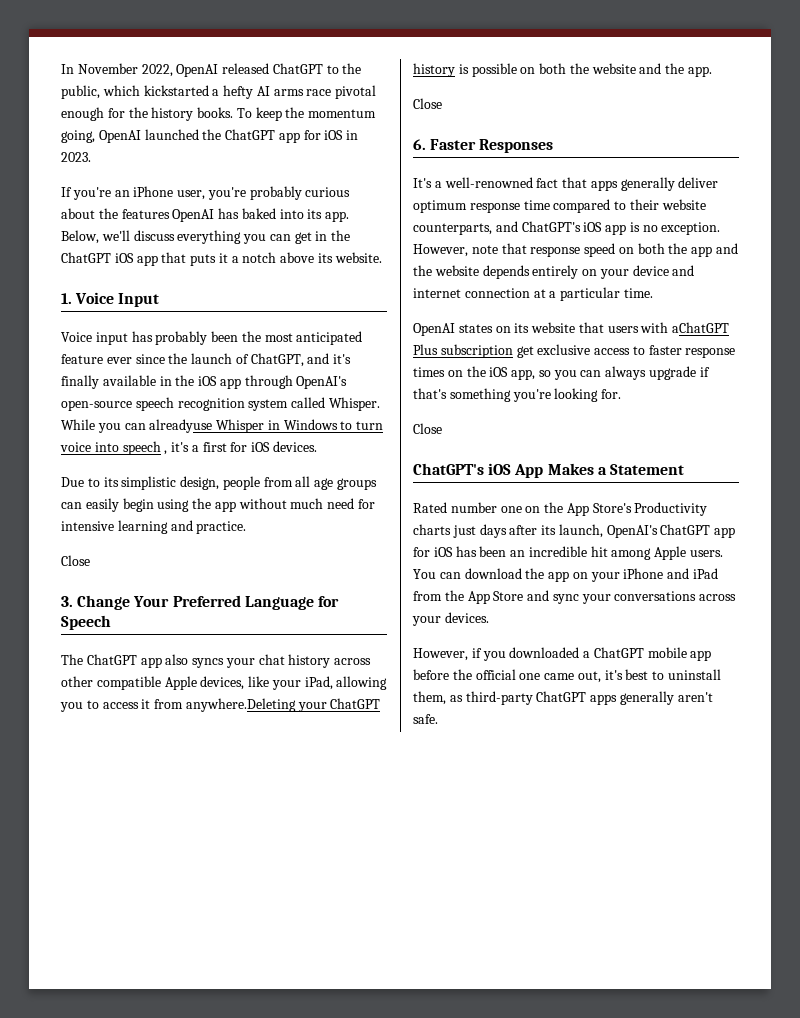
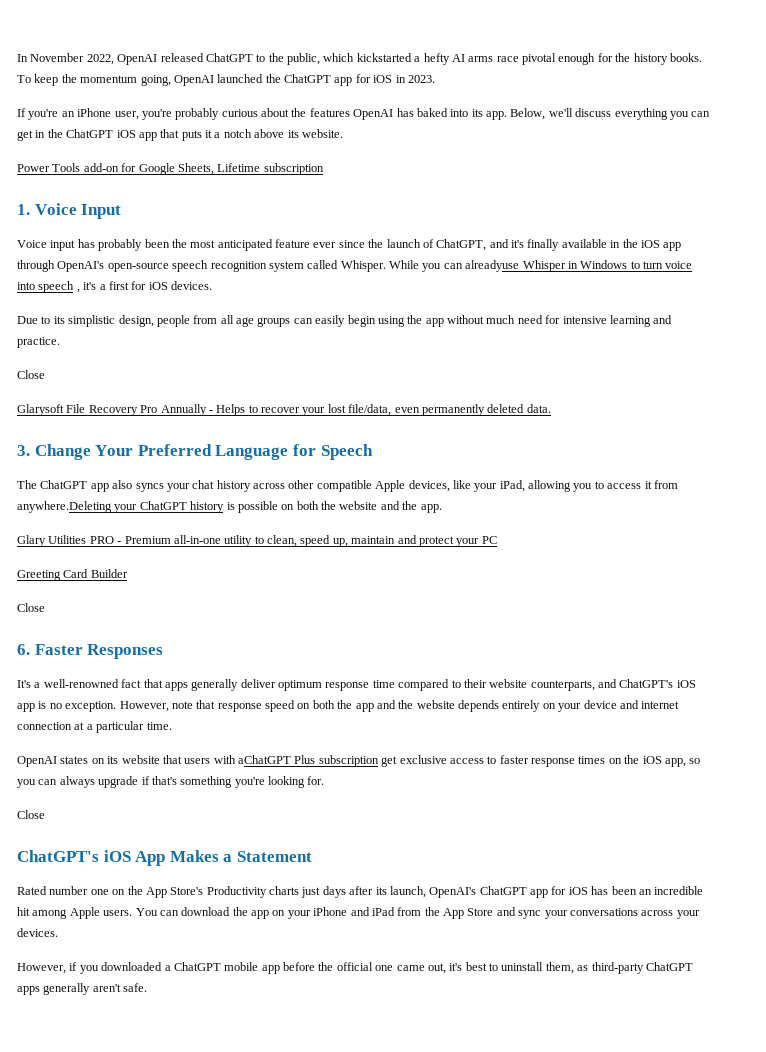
(382, 257) none -> [17,163,324,175] // Power Tools add-on for Google Sheets, Lifetime subscription
(90, 560) none -> [17,404,551,416] // Glarysoft File Recovery Pro Annually - Helps to recover your lost file/data, even permanently deleted data.
(713, 71) none -> [17,535,497,547] [17,569,128,581] // Glary Utilities PRO - Premium all-in-one utility to clean, speed up, maintain and protect your PC // Greeting Card Builder

